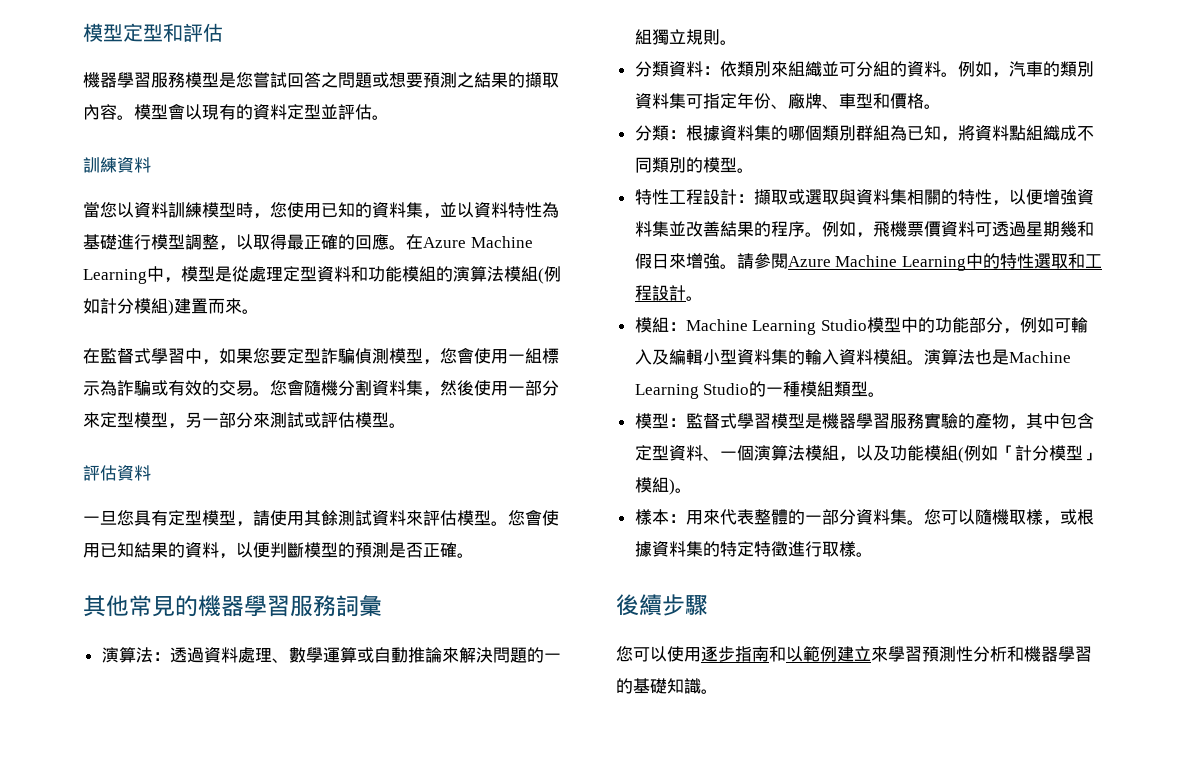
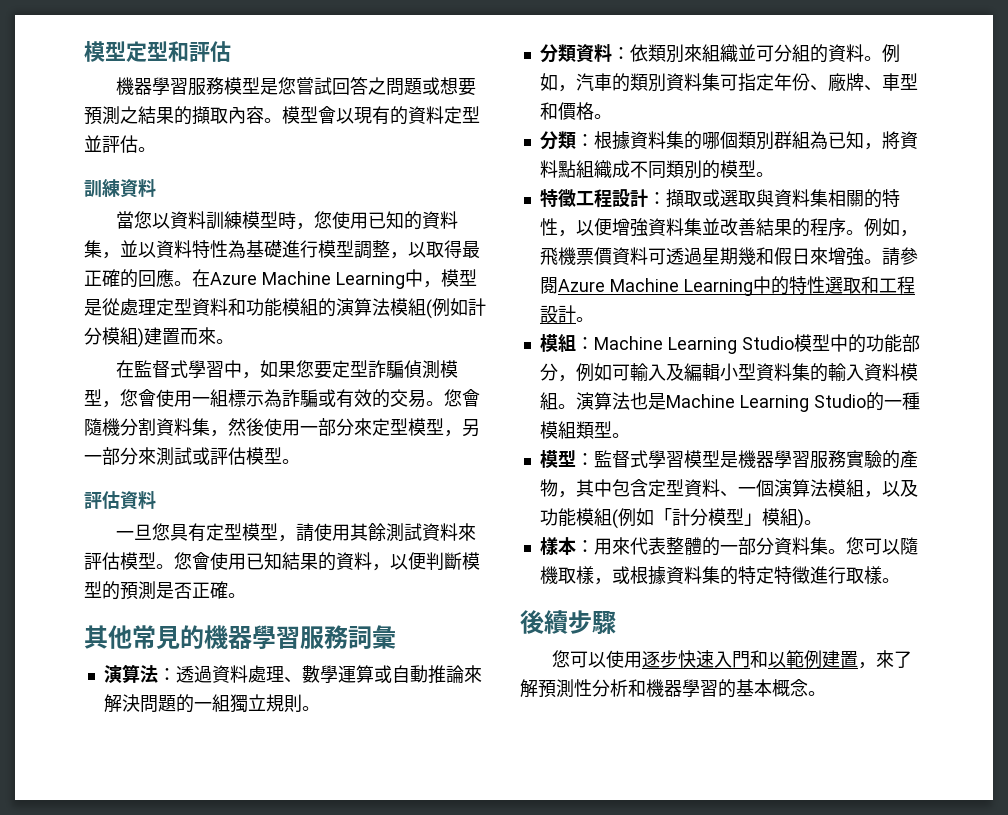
[651,189,669,205] 性 -> [557,189,576,208] 徵
[735,646,769,662] 指南 -> [677,650,750,668] 快速入門
[854,646,922,662] 立來學習 -> [839,650,912,669] [520,679,538,698] 置，來了解
[650,678,701,694] 礎知識 -> [754,679,808,697] 本概念

